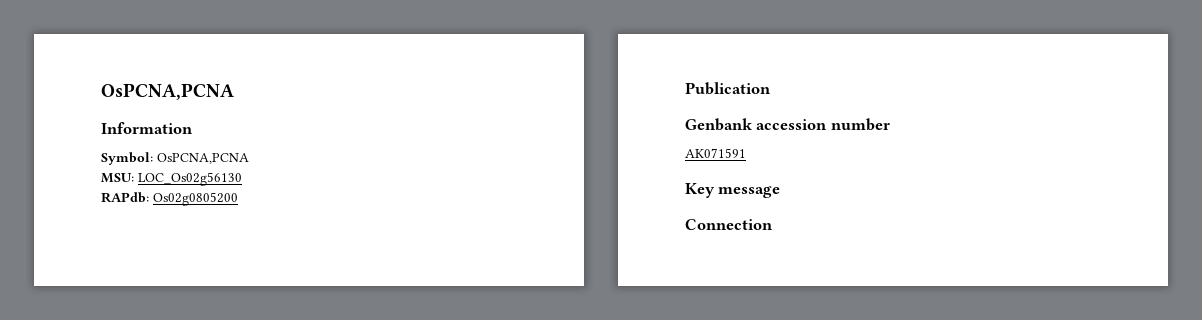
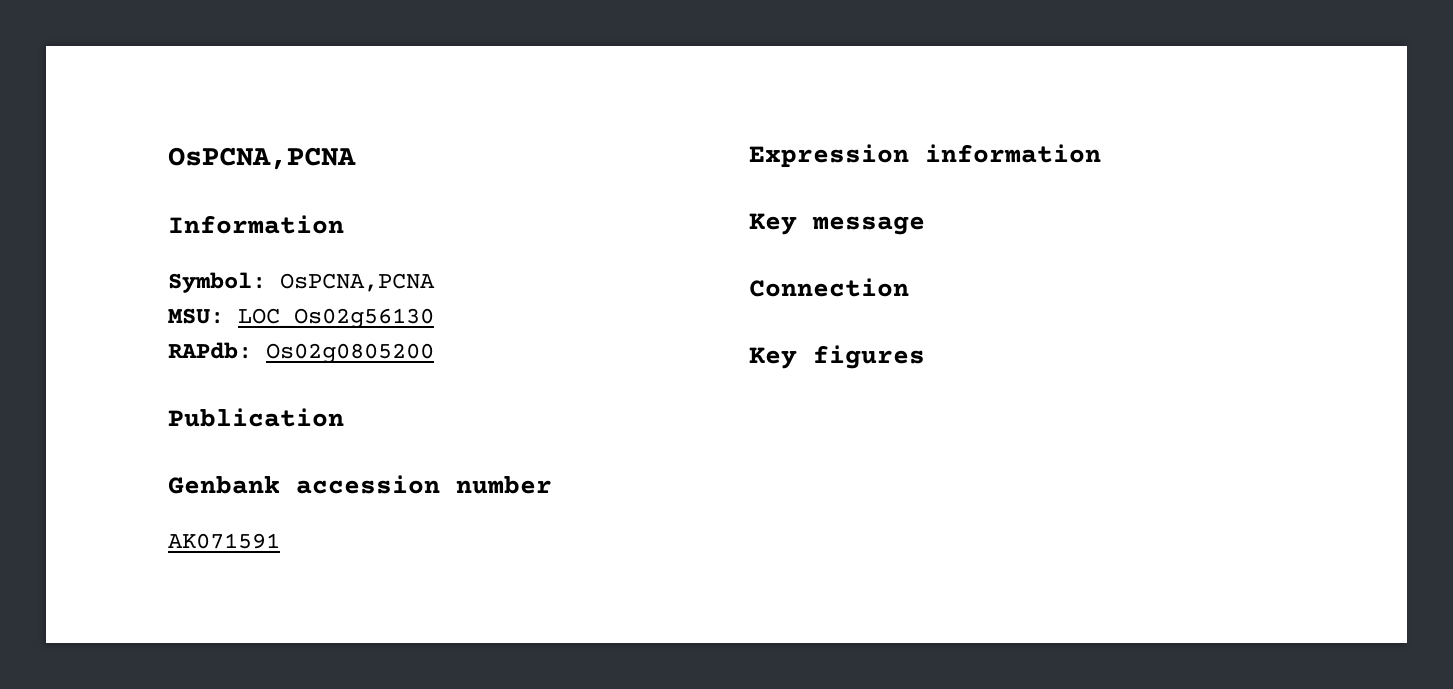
(746, 153) none -> [749,144,1101,168] // Expression information
(773, 224) none -> [749,345,925,369] // Key figures

